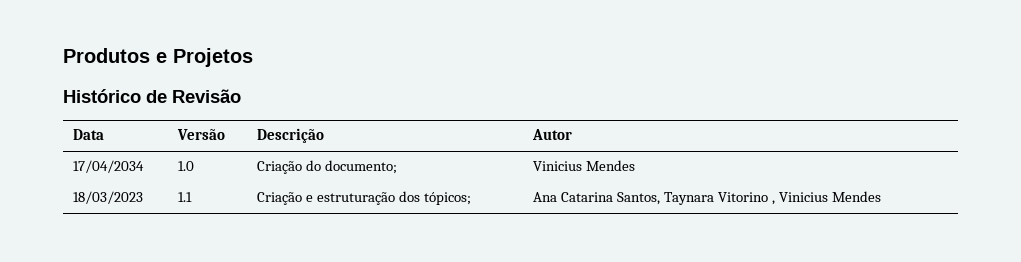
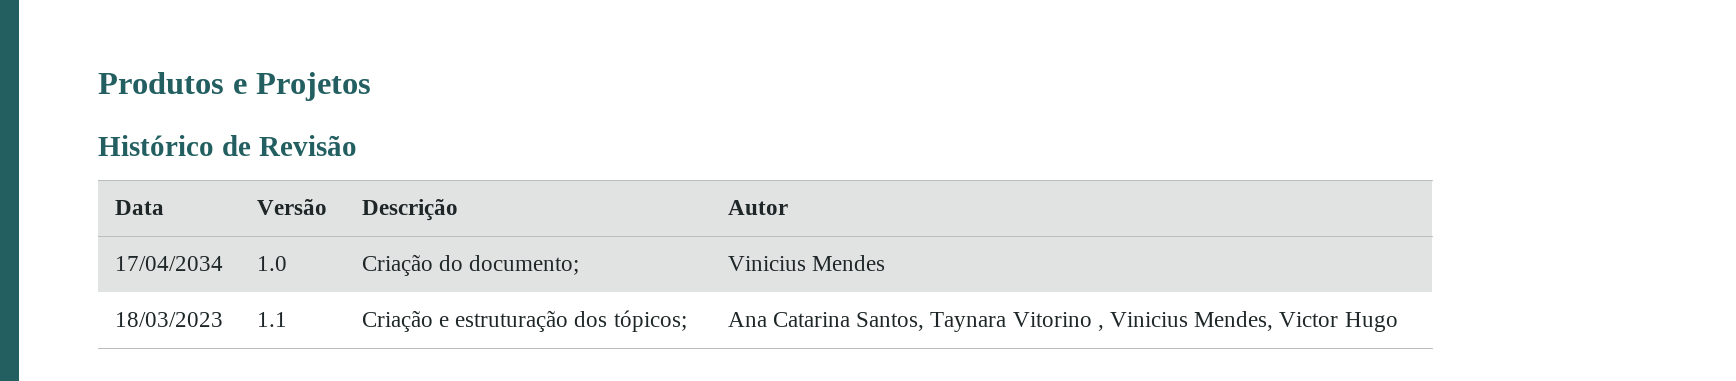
[831,191,881,202] Mendes -> [1194,311,1398,332] Mendes, Victor Hugo

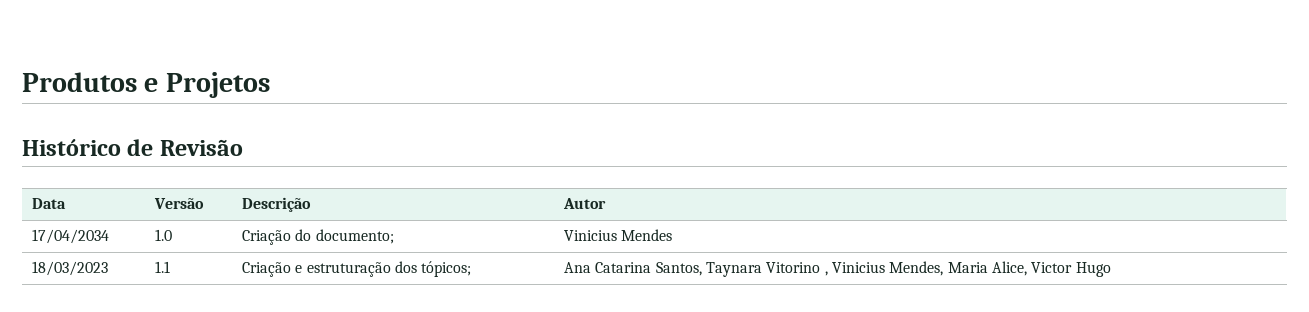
(1274, 321) none -> [947,261,1028,276] Maria Alice,

